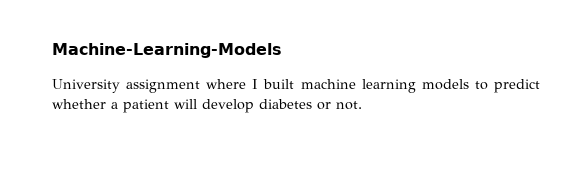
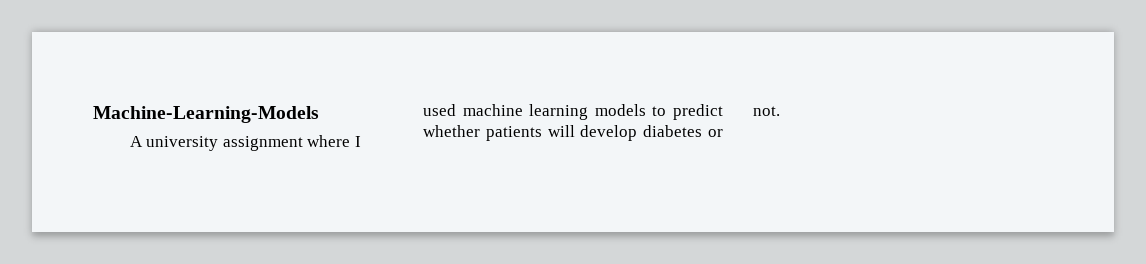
[52,79,120,93] University -> [129,136,219,151] A university
[263,79,295,89] built -> [423,104,456,116] used
[111,99,169,113] a patient -> [485,126,542,141] patients

